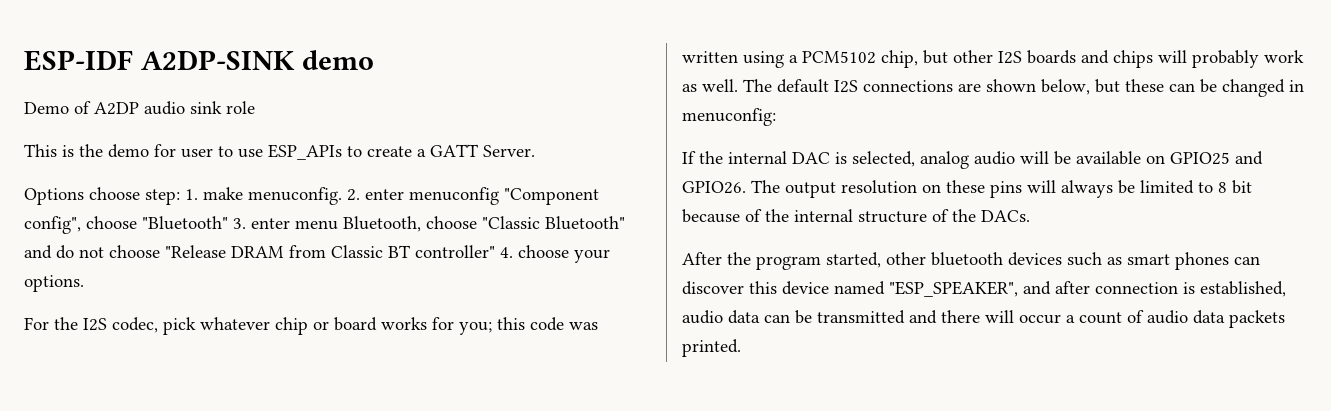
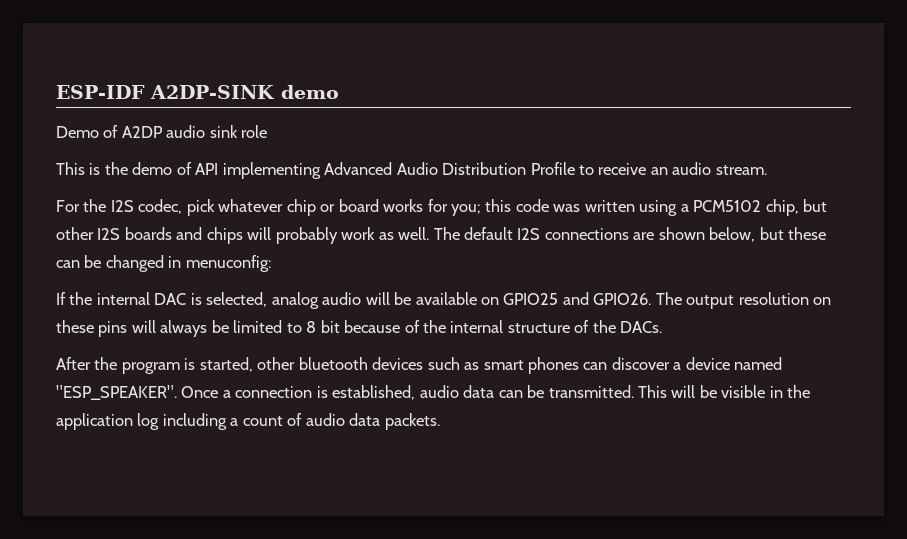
[154,144,535,160] [24,187,599,205] [24,216,625,234] [24,245,610,263] [24,275,84,292] for user to use ESP_APIs to create a GATT Server. // Options choose step: 1. make menuconfig. 2. enter menuconfig "Component config", choose "Bluetooth" 3. enter menu Bluetooth, choose "Classic Bluetooth" and do not choose "Release DRAM from Classic BT controller" 4. choose your options. -> [176,162,767,179] of API implementing Advanced Audio Distribution Profile to receive an audio stream.
(821, 263) none -> [184,358,196,370] is
[749,281,777,294] this -> [673,362,682,370] a
[889,281,1090,297] "ESP_SPEAKER", and after -> [56,385,231,400] "ESP_SPEAKER". Once a
[817,310,1061,324] transmitted and there will occur -> [548,385,811,398] [56,413,227,430] transmitted. This will be visible in the application log including
[1229,310,1285,328] [682,339,741,357] packets printed. -> [384,413,440,430] packets.

